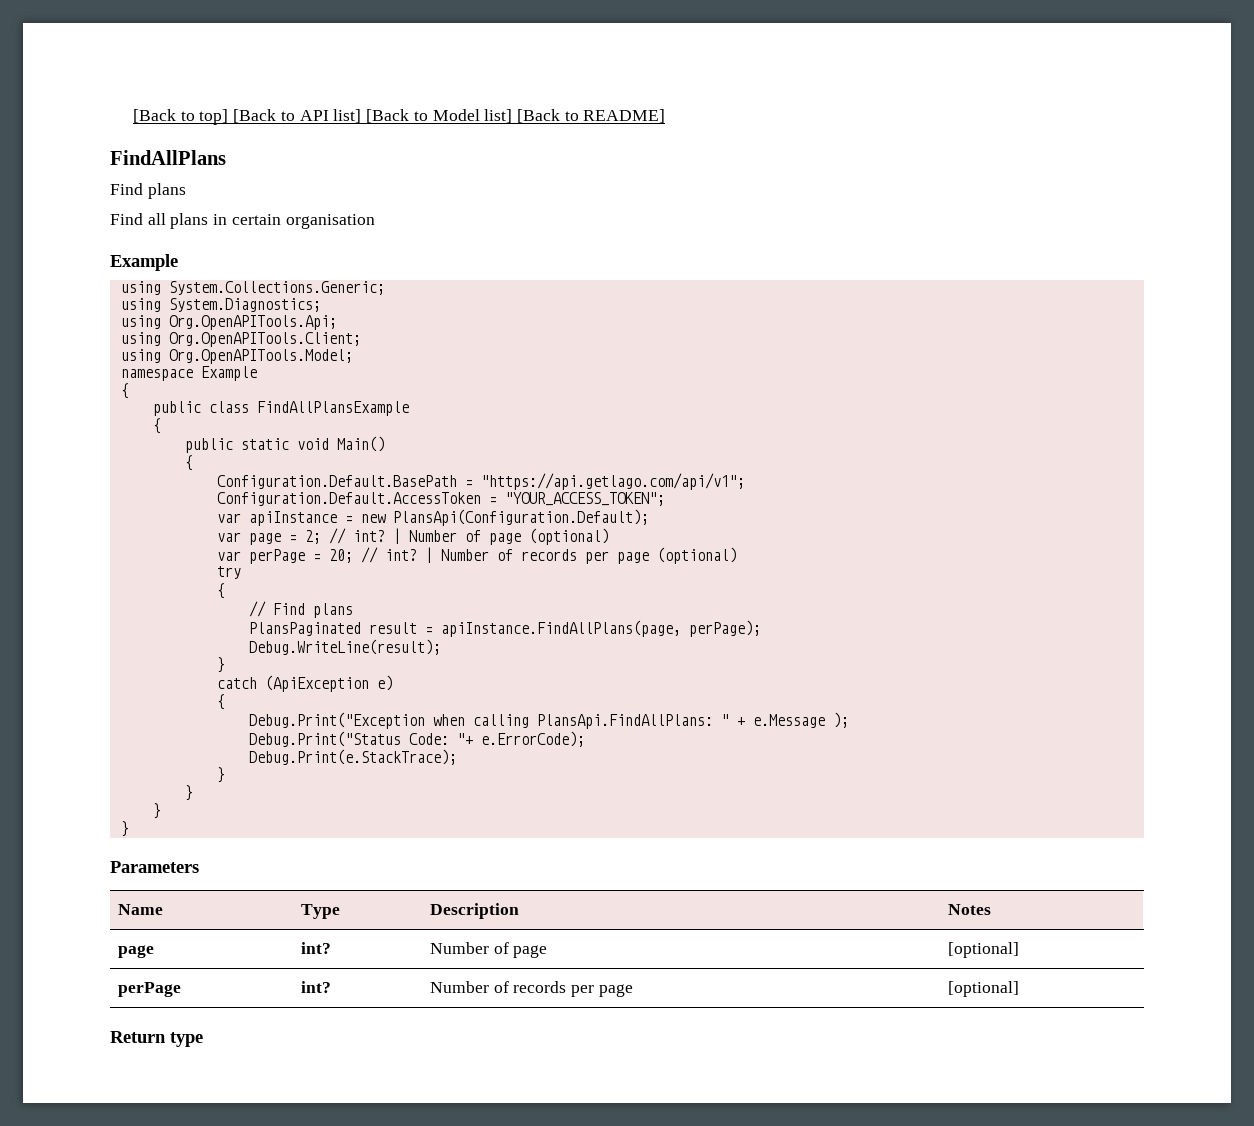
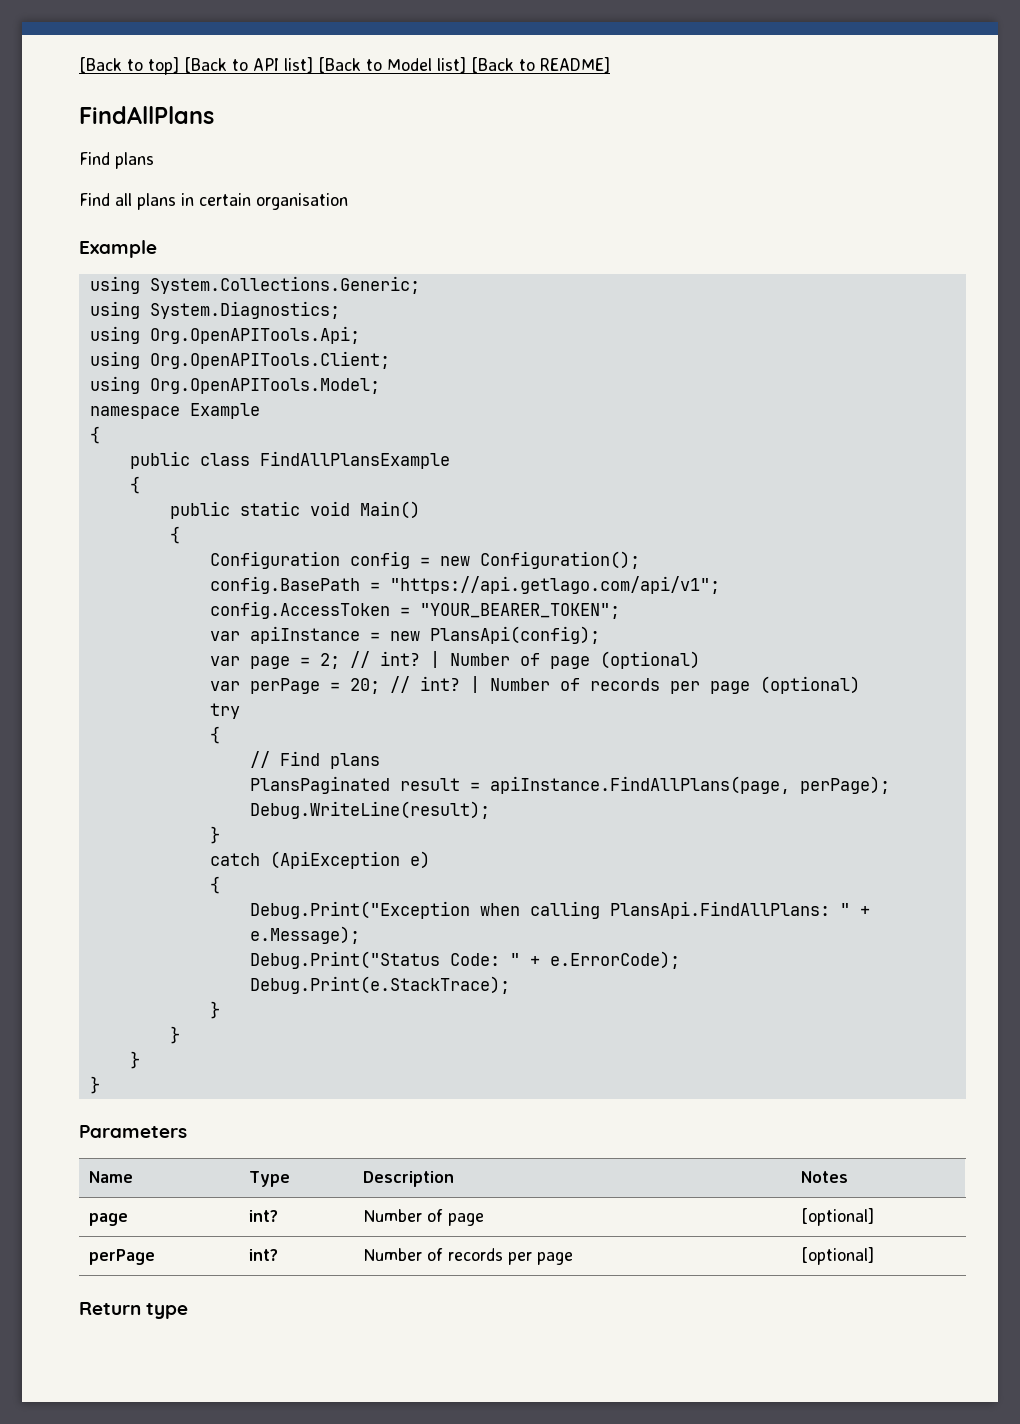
[216,475,457,489] Configuration.Default.BasePath -> [209,551,640,569] [209,576,360,594] Configuration config = new Configuration(); // config.BasePath
[216,492,665,506] Configuration.Default.AccessToken = "YOUR_ACCESS_TOKEN"; -> [209,601,620,619] config.AccessToken = "YOUR_BEARER_TOKEN";
[392,509,649,526] PlansApi(Configuration.Default); -> [429,626,600,644] PlansApi(config);
[752,712,849,728] e.Message ); -> [249,926,360,944] e.Message);
[456,733,473,745] "+ -> [509,953,540,966] " +

